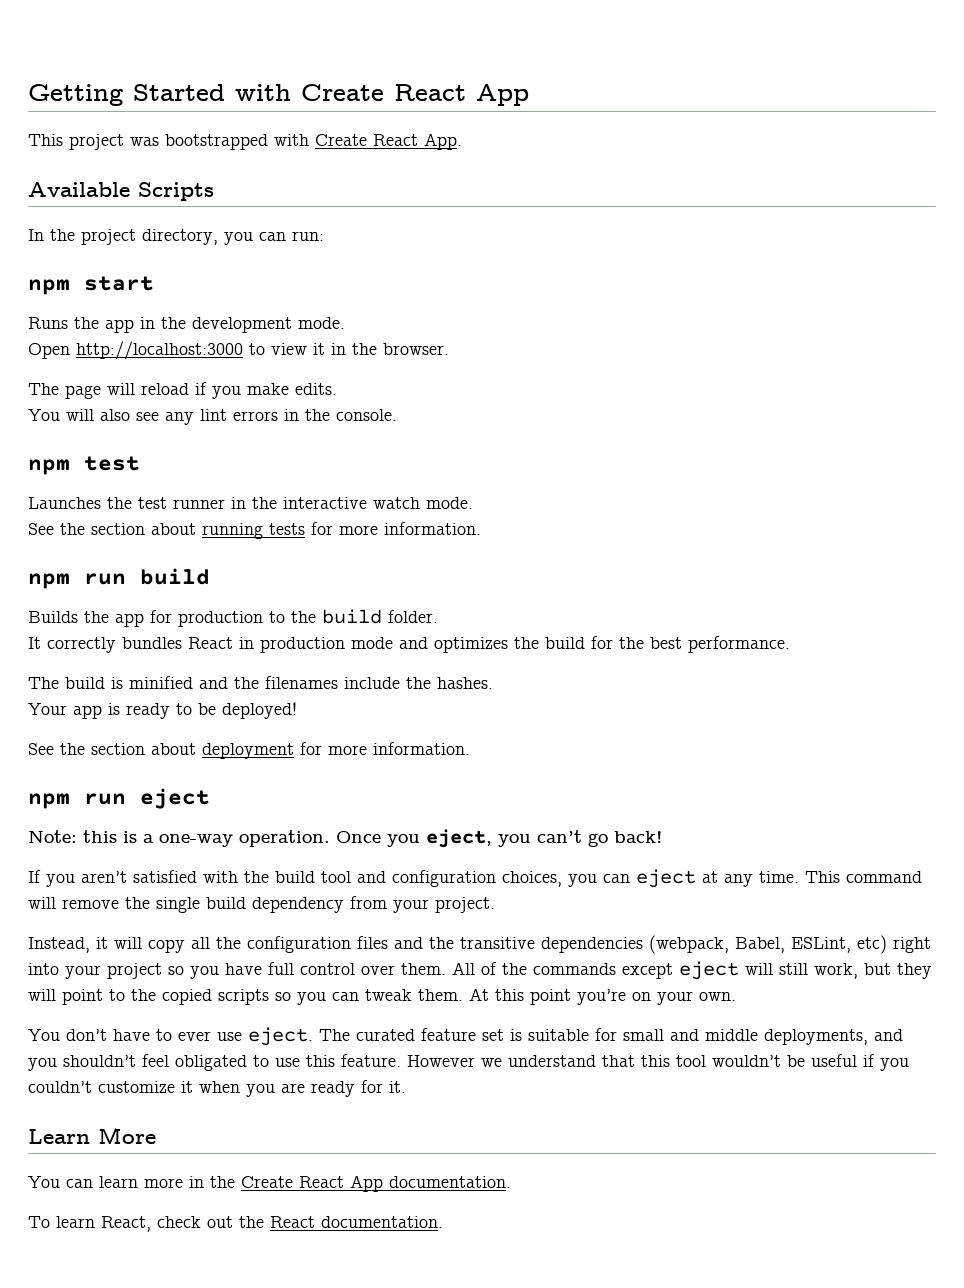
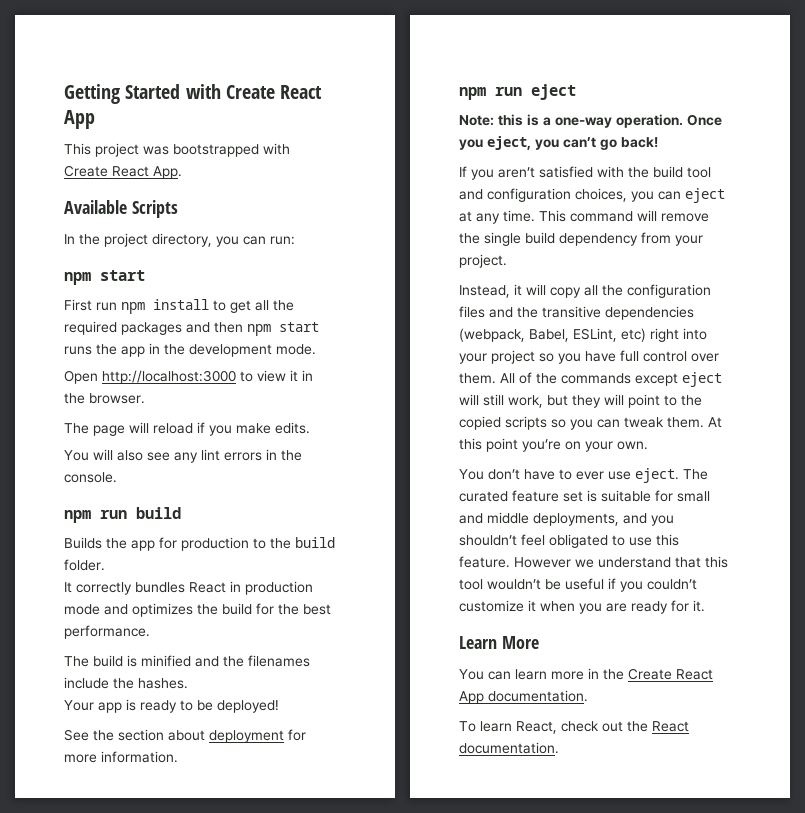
[28,317,68,329] Runs -> [64,299,294,314] [64,321,319,336] [64,346,92,355] First run npm install to get all the required packages and then npm start runs
[28,456,140,475] [28,497,473,509] [28,522,481,539] // npm test // Launches the test runner in the interactive watch mode. // See the section about running tests for more information. -> (117, 477) none

